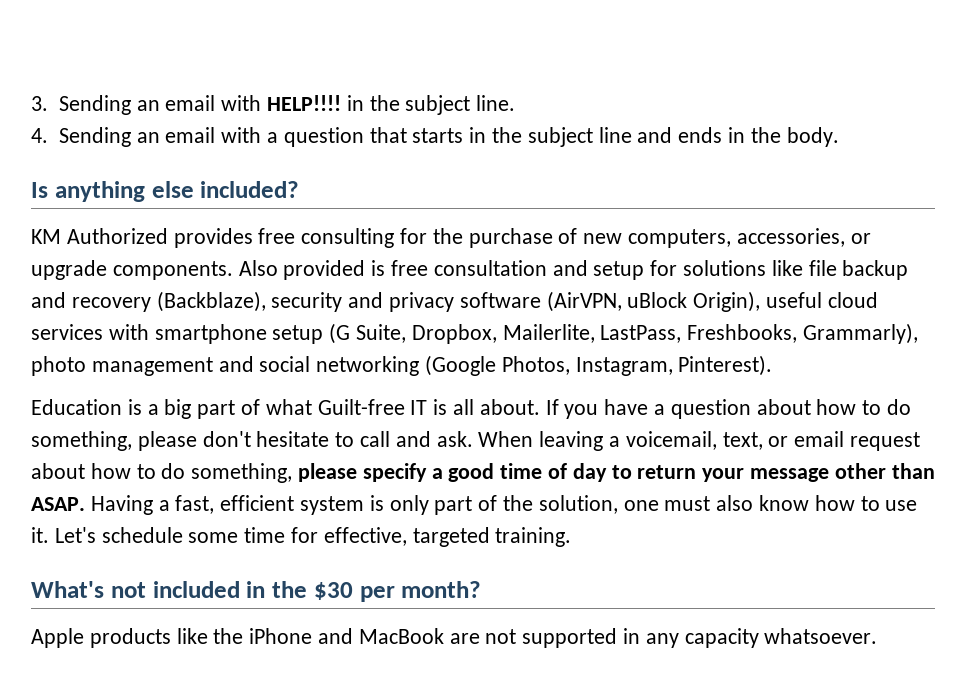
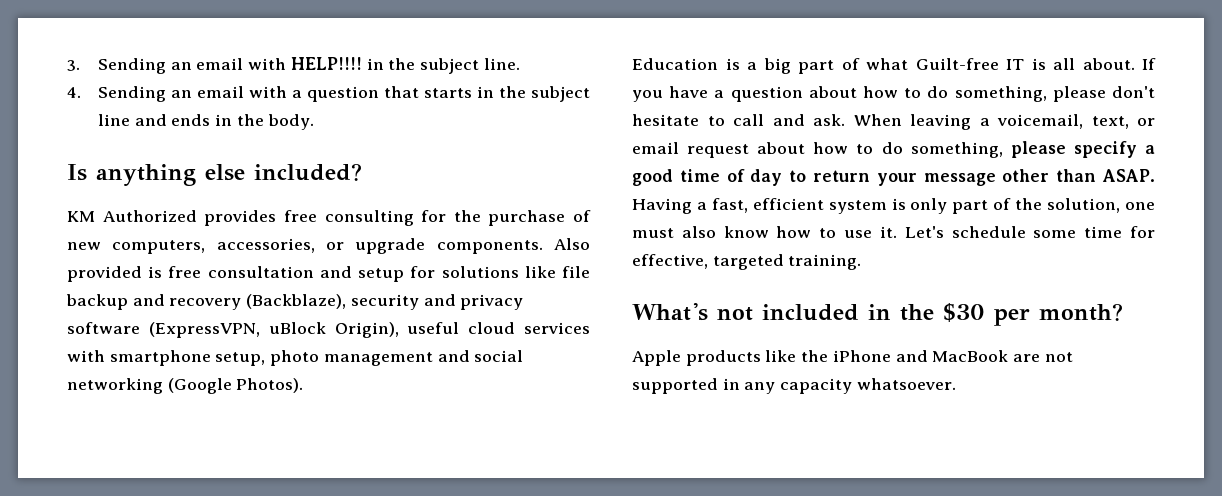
[546,291,622,312] (AirVPN, -> [148,322,260,338] (ExpressVPN,
[272,323,919,344] setup (G Suite, Dropbox, Mailerlite, LastPass, Freshbooks, Grammarly), -> [215,352,266,366] setup,
[501,355,773,376] Photos, Instagram, Pinterest). -> [236,378,304,393] Photos).

